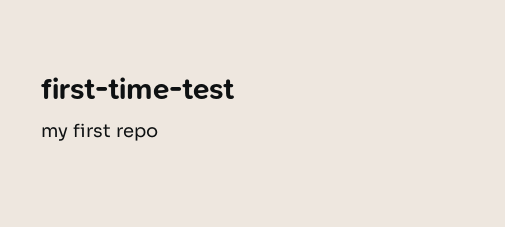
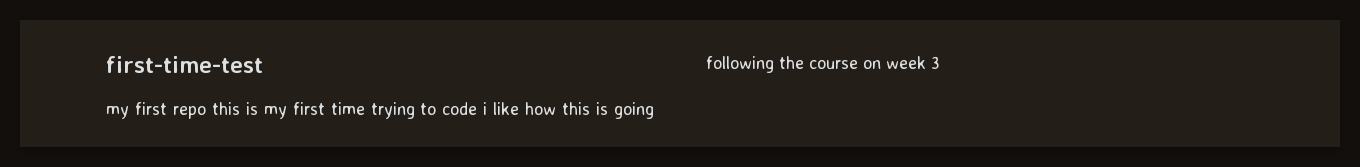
(158, 134) none -> [211,102,654,119] [706,56,940,73] this is my first time trying to code i like how this is going following the course on week 3

